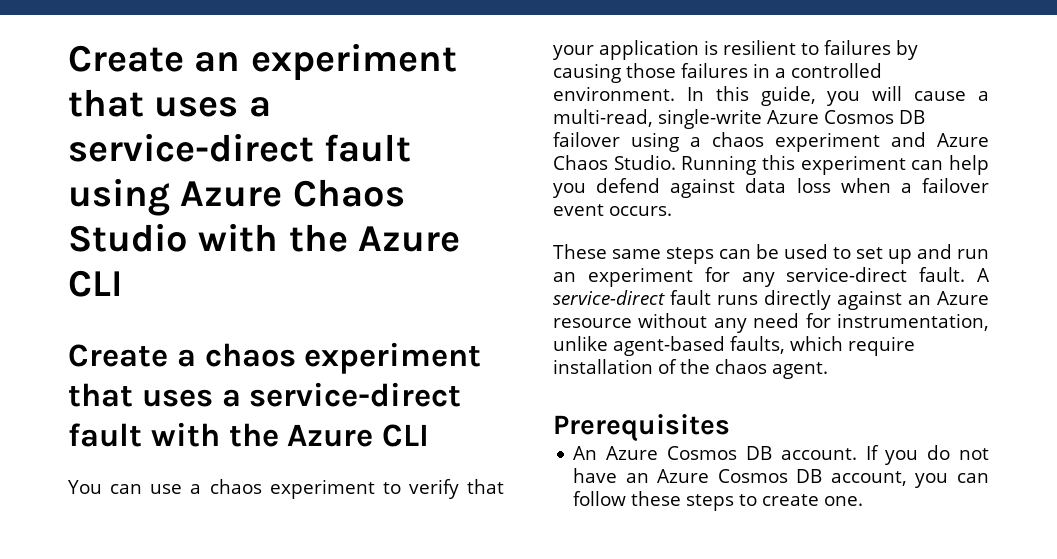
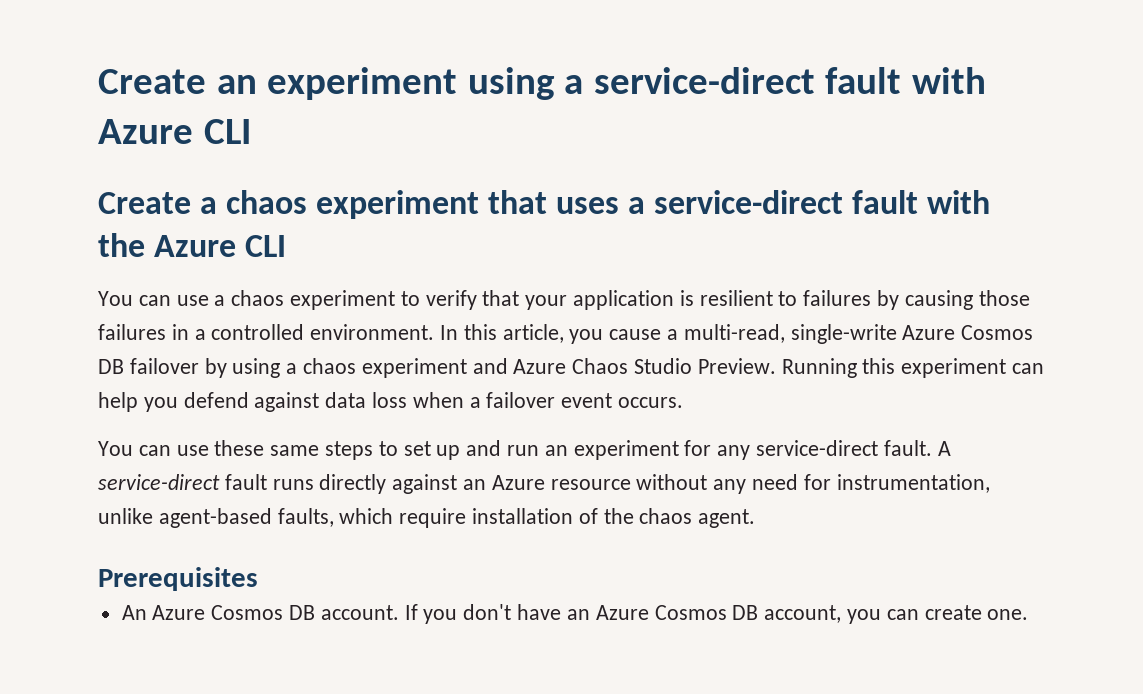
[68,89,271,117] [68,133,412,162] [68,178,405,216] [68,223,348,252] that uses a service-direct fault using Azure Chaos Studio with the -> [467,67,986,100] using a service-direct fault with
[760,86,903,106] guide, you will -> [502,324,604,344] article, you
(620, 139) none -> [204,358,227,378] by
[613,155,676,170] Studio. -> [634,358,776,374] Studio Preview.
[553,244,828,264] These same steps can be used -> [98,440,374,460] You can use these same steps
[927,445,989,460] do not -> [463,604,512,620] don't
[573,491,758,511] follow these steps to -> (919, 614) none

